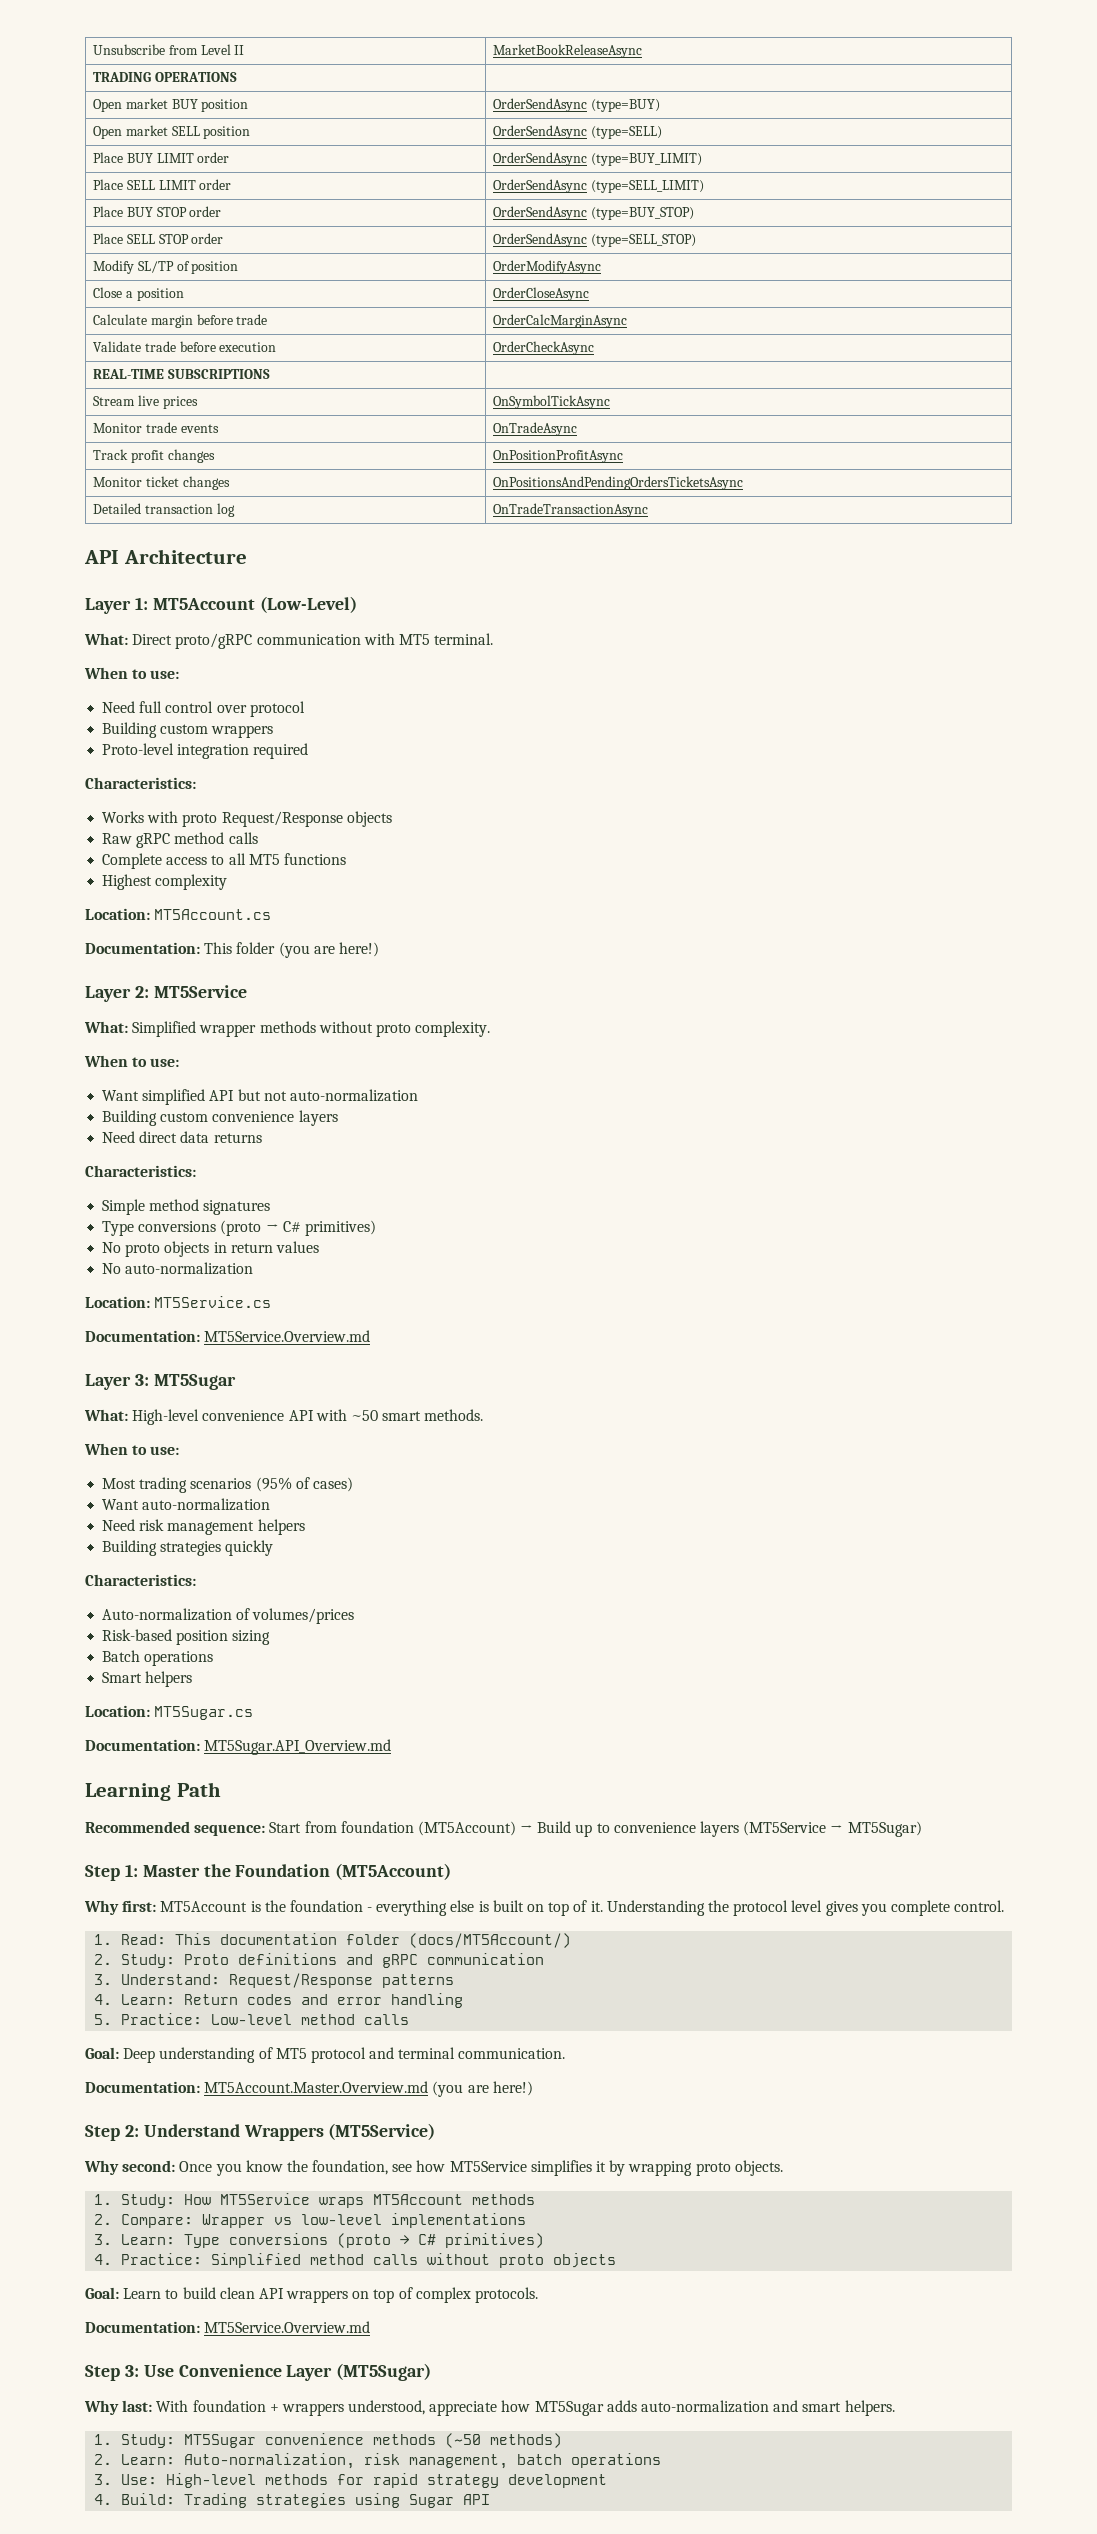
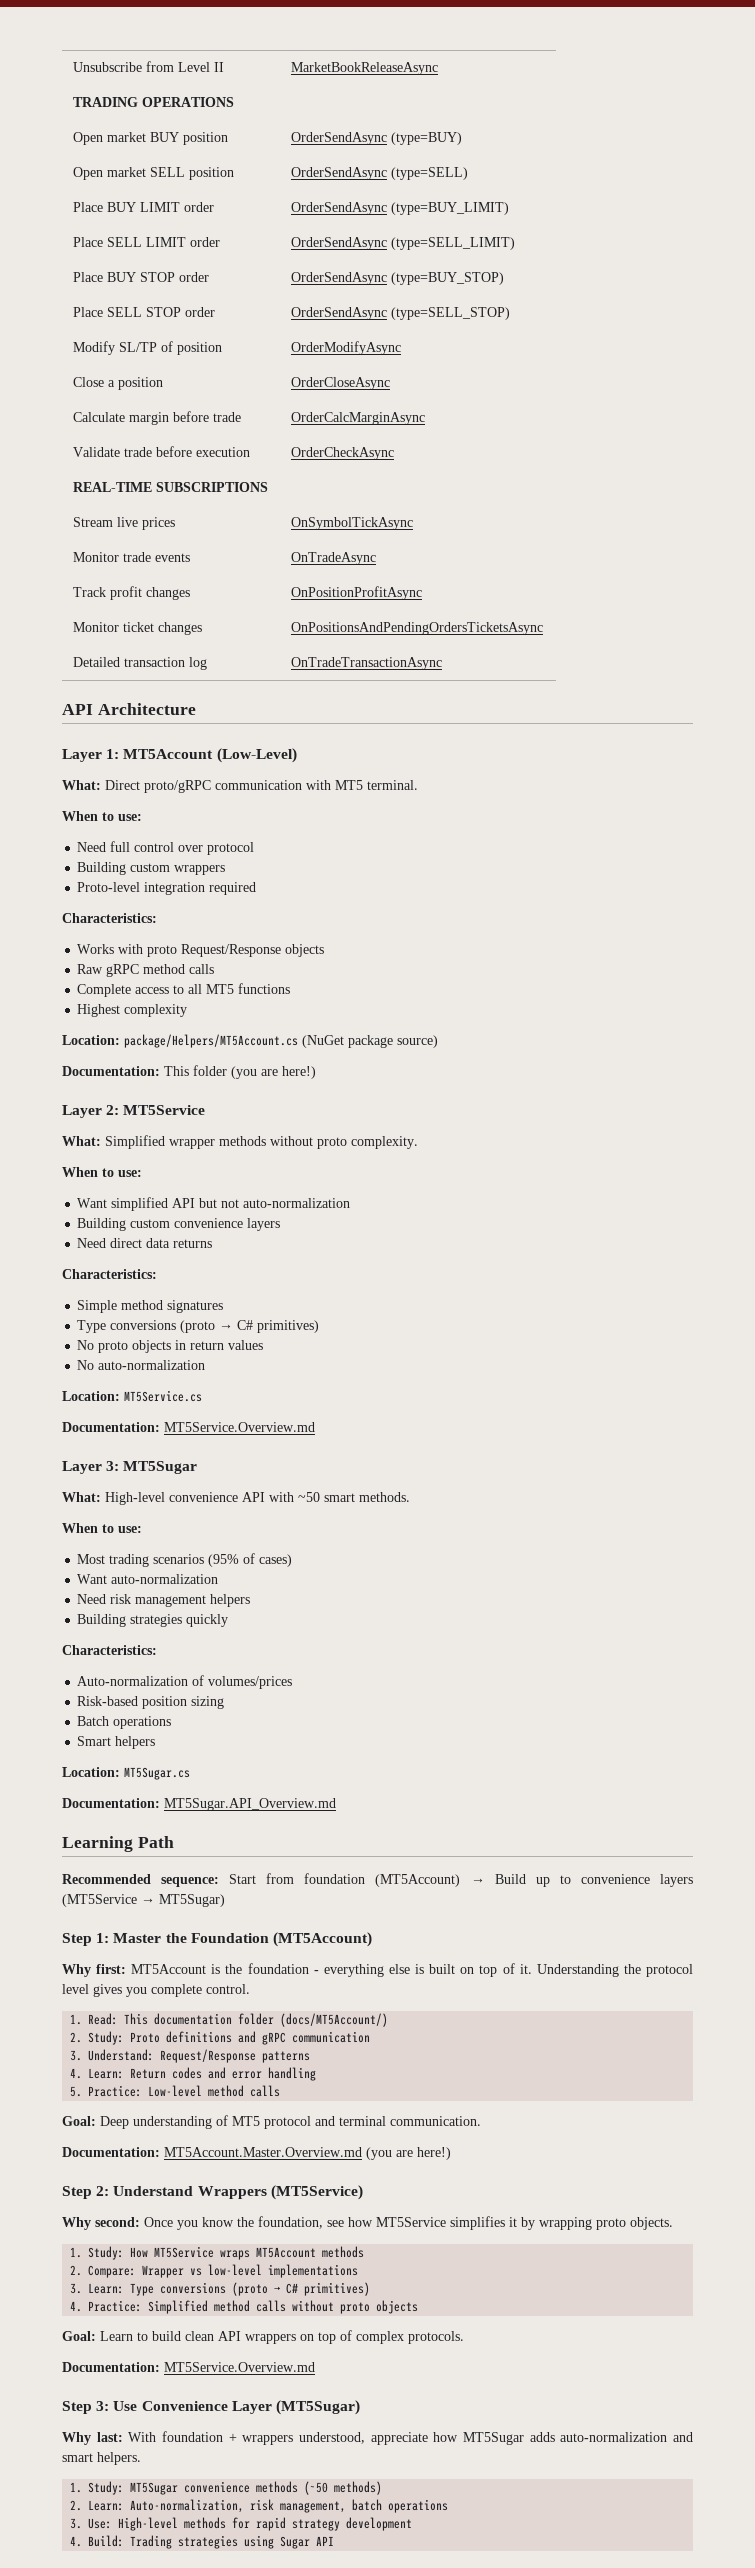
[154,909,272,920] MT5Account.cs -> [124,1034,438,1048] package/Helpers/MT5Account.cs (NuGet package source)

